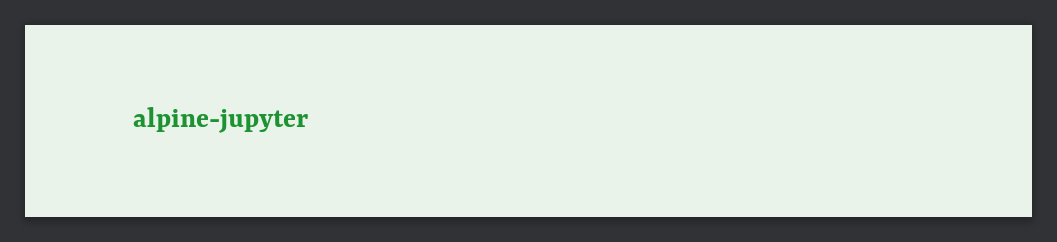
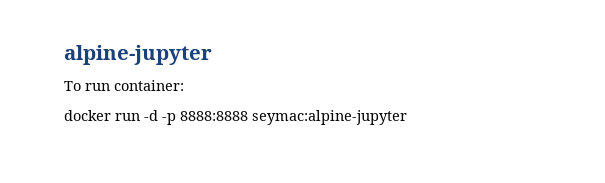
(308, 120) none -> [64,80,184,91] [64,110,407,125] // To run container: // docker run -d -p 8888:8888 seymac:alpine-jupyter

